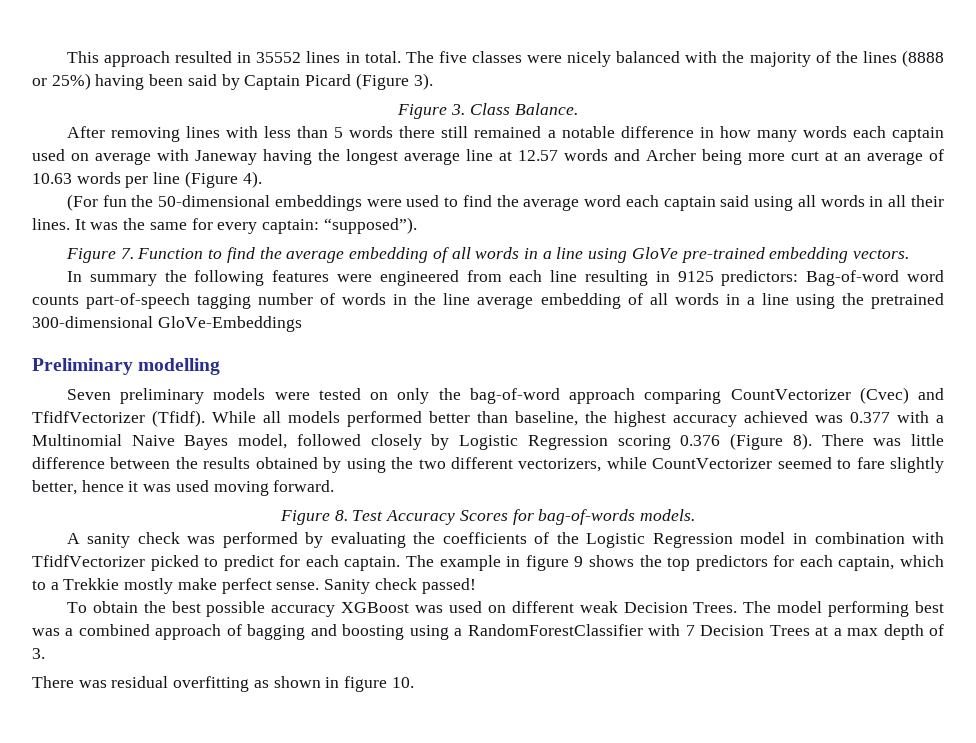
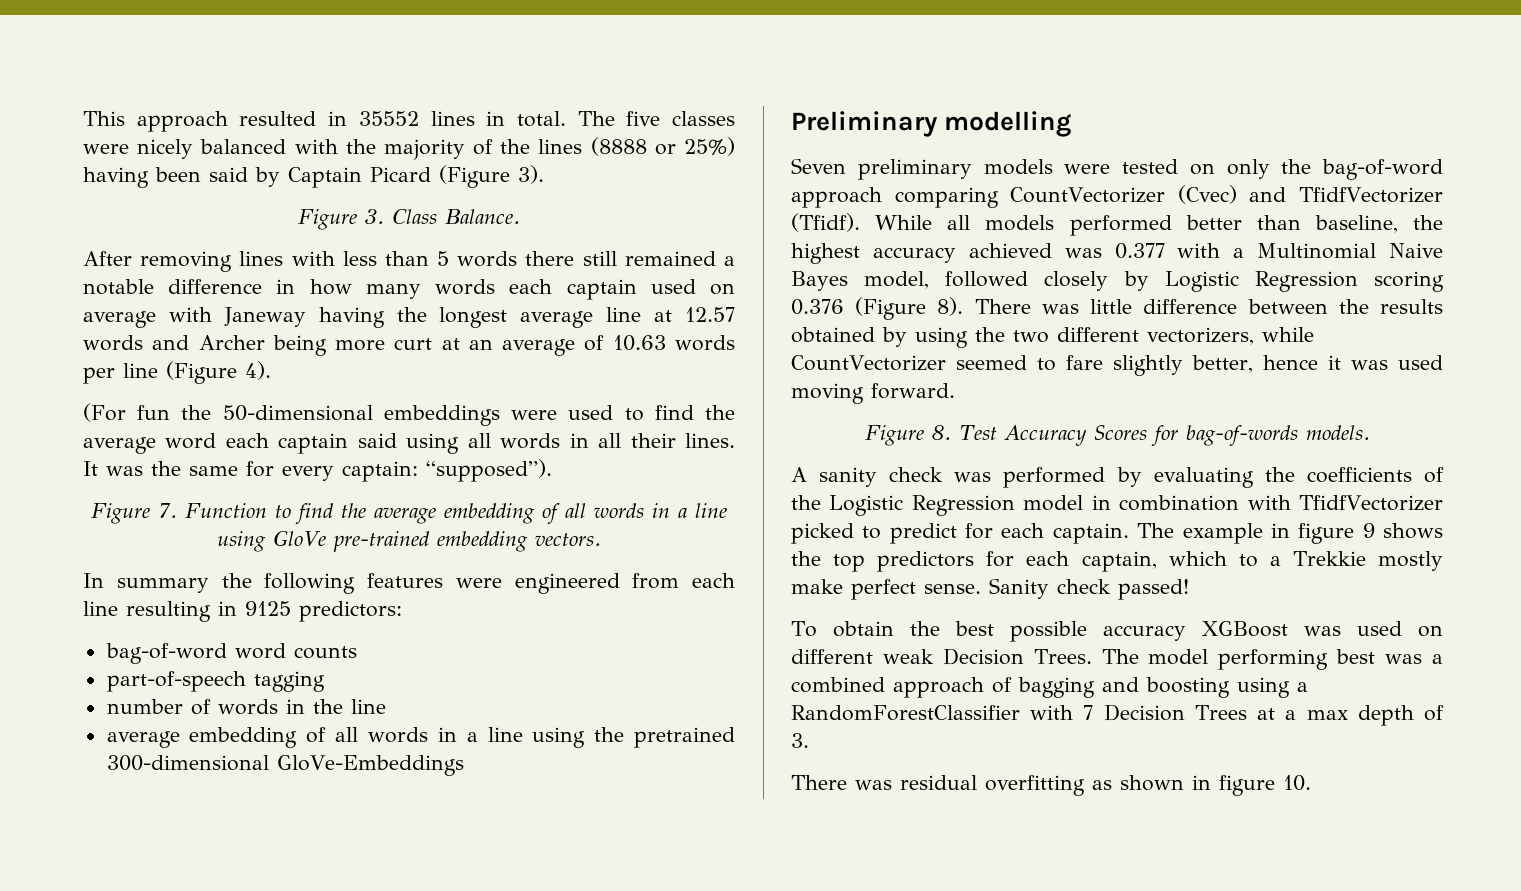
[806,270,900,286] Bag-of-word -> [105,643,227,664] // bag-of-word
(79, 300) none -> (357, 652) //
(252, 301) none -> (325, 681) //
(471, 299) none -> (386, 706) //

